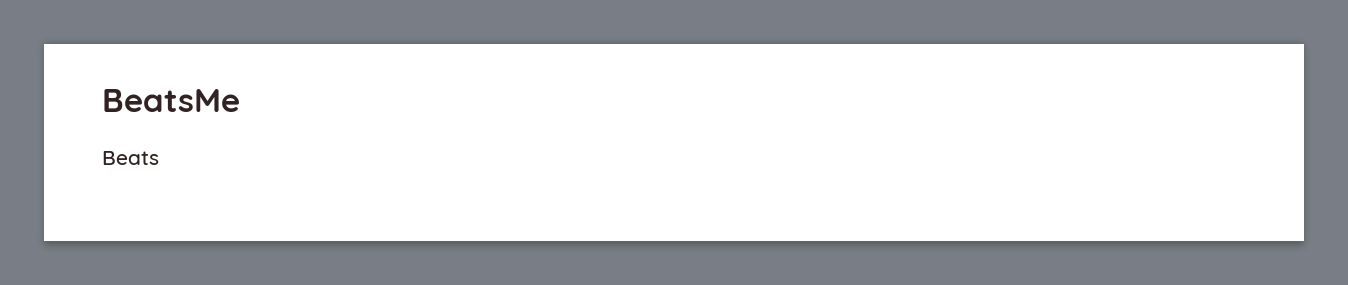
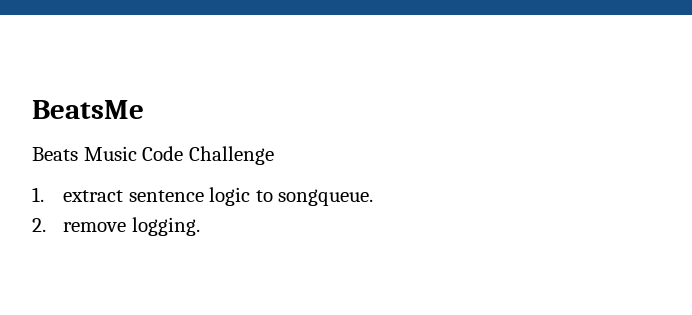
(159, 158) none -> [83,146,274,165] [32,187,374,206] [32,217,200,236] Music Code Challenge // 1. extract sentence logic to songqueue. // 2. remove logging.

